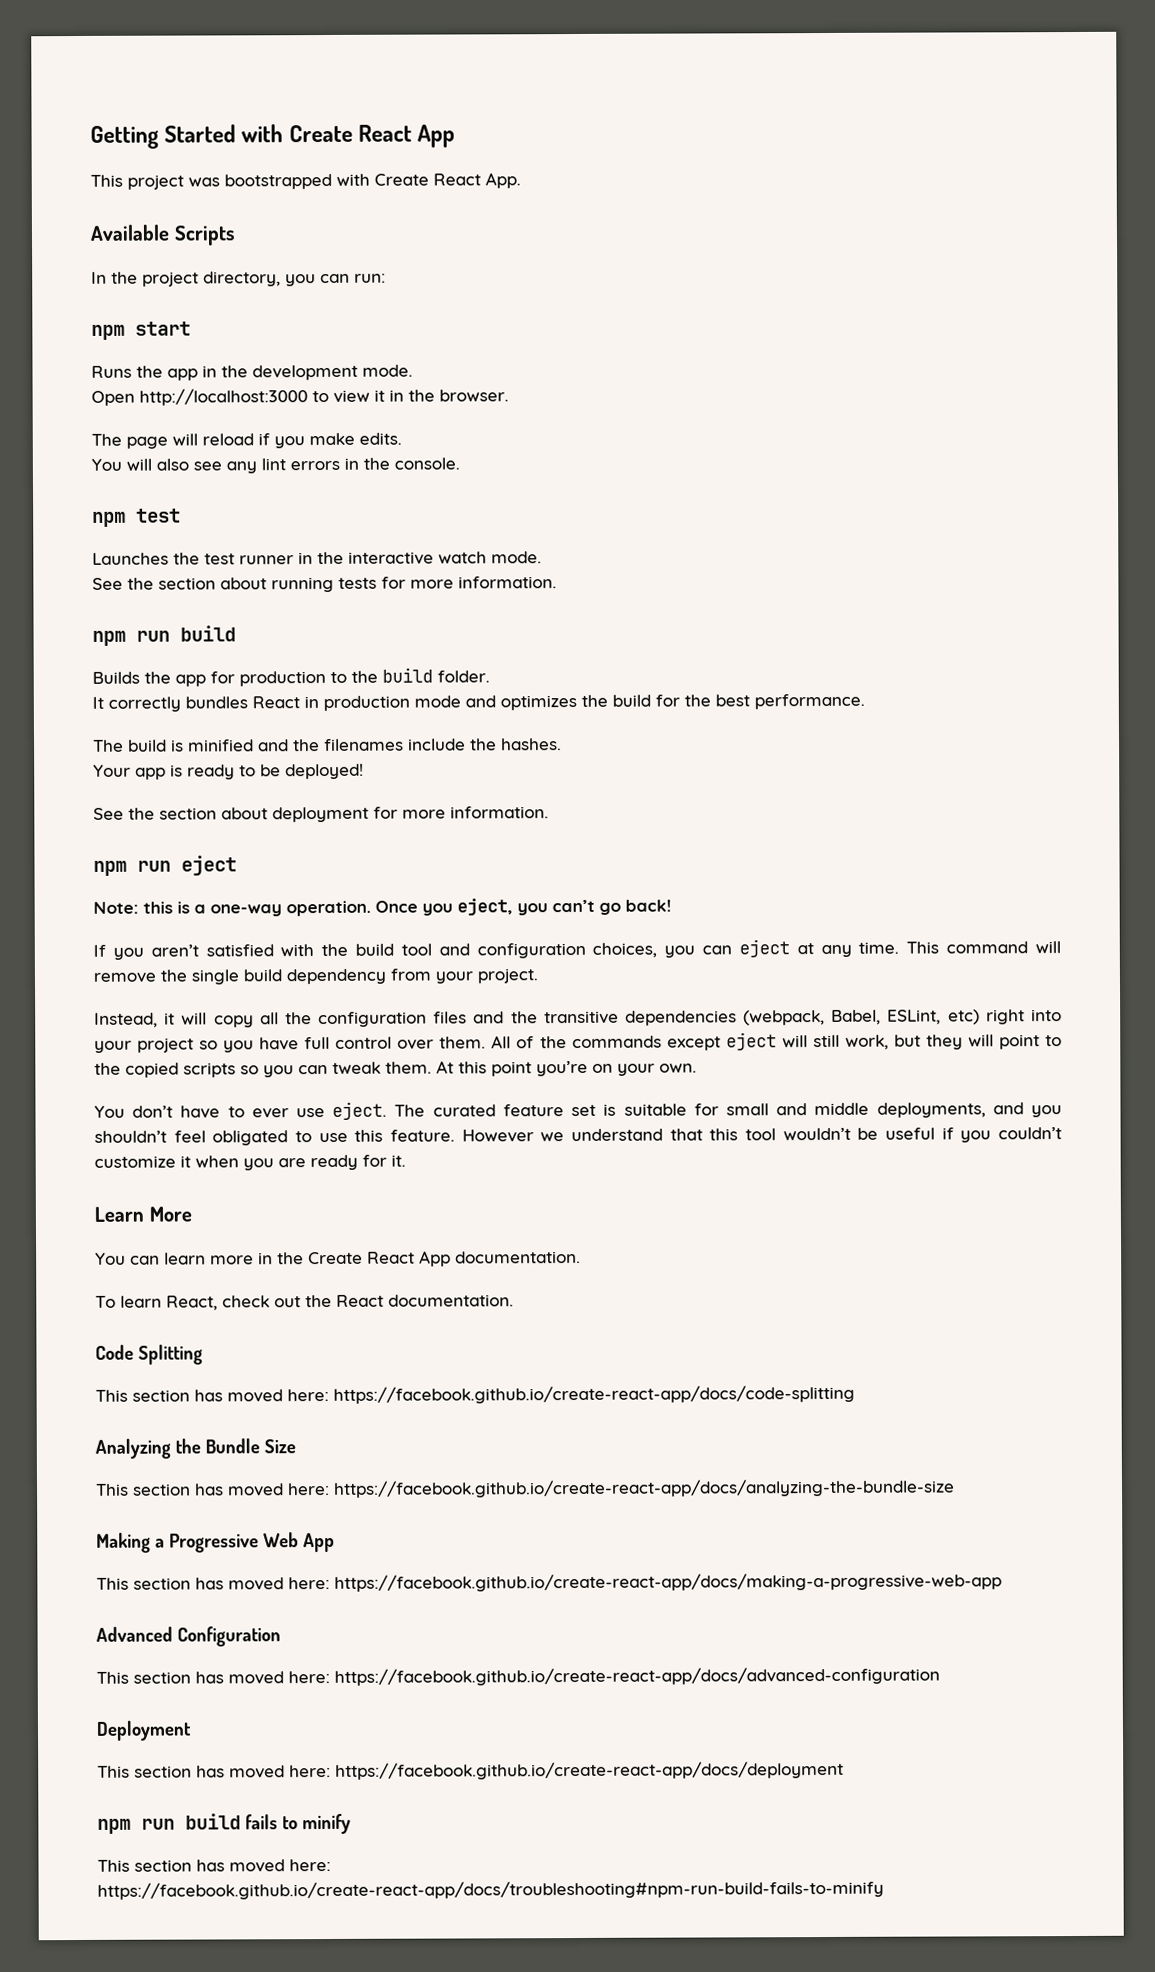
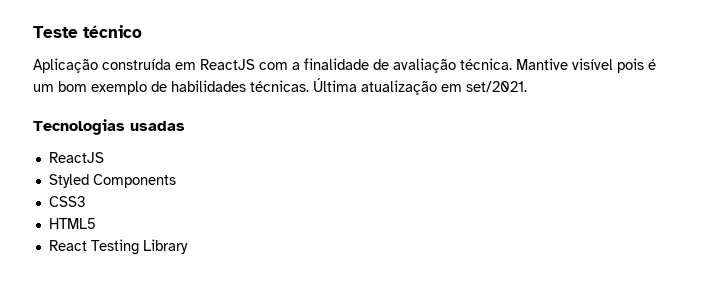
[90,124,456,149] [90,172,521,190] [90,224,235,246] [91,271,386,287] [91,321,191,340] [91,364,413,381] [91,388,509,406] [91,432,402,449] [91,457,460,474] [92,508,181,527] [92,551,542,565] [92,576,557,593] [92,625,236,646] [92,667,490,687] [92,693,865,712] [93,738,562,752] [93,763,364,780] [93,806,549,823] [93,855,237,876] [93,898,672,917] [93,939,1062,960] [93,968,538,985] [94,1009,1062,1028] [94,1032,1062,1053] [94,1060,697,1078] [94,1101,1062,1120] [94,1127,1062,1146] [94,1154,406,1171] [94,1206,192,1222] [95,1250,581,1267] [95,1294,514,1311] [95,1344,203,1365] [95,1384,855,1404] [95,1438,296,1459] [95,1478,955,1498] [96,1532,335,1553] [96,1572,1002,1592] [96,1626,281,1647] [96,1666,940,1686] [96,1720,192,1741] [97,1760,844,1780] [97,1813,351,1835] [97,1858,331,1873] [97,1879,884,1900] Getting Started with Create React App // This project was bootstrapped with Create React App. // Available Scripts // In the project directory, you can run: // npm start // Runs the app in the development mode. // Open http://localhost:3000 to view it in the browser. // The page will reload if you make edits. // You will also see any lint errors in the console. // npm test // Launches the test runner in the interactive watch mode. // See the section about running tests for more information. // npm run build // Builds the app for production to the build folder. // It correctly bundles React in production mode and optimizes the build for the best performance. // The build is minified and the filenames include the hashes. // Your app is ready to be deployed! // See the section about deployment for more information. // npm run eject // Note: this is a one-way operation. Once you eject, you can’t go back! // If you aren’t satisfied with the build tool and configuration choices, you can eject at any time. This command will remove the single build dependency from your project. // Instead, it will copy all the configuration files and the transitive dependencies (webpack, Babel, ESLint, etc) right into your project so you have full control over them. All of the commands except eject will still work, but they will point to the copied scripts so you can tweak them. At this point you’re on your own. // You don’t have to ever use eject. The curated feature set is suitable for small and middle deployments, and you shouldn’t feel obligated to use this feature. However we understand that this tool wouldn’t be useful if you couldn’t customize it when you are ready for it. // Learn More // You can learn more in the Create React App documentation. // To learn React, check out the React documentation. // Code Splitting // This section has moved here: https://facebook.github.io/create-react-app/docs/code-splitting // Analyzing the Bundle Size // This section has moved here: https://facebook.github.io/create-react-app/docs/analyzing-the-bundle-size // Making a Progressive Web App // This section has moved here: https://facebook.github.io/create-react-app/docs/making-a-progressive-web-app // Advanced Configuration // This section has moved here: https://facebook.github.io/create-react-app/docs/advanced-configuration // Deployment // This section has moved here: https://facebook.github.io/create-react-app/docs/deployment // npm run build fails to minify // This section has moved here: https://facebook.github.io/create-react-app/docs/troubleshooting#npm-run-build-fails-to-minify -> [33,25,142,38] [33,58,656,73] [33,78,527,95] [33,119,185,135] [48,152,104,163] [48,174,176,188] [48,196,86,207] [48,218,96,229] [48,239,188,255] Teste técnico // Aplicação construída em ReactJS com a finalidade de avaliação técnica. Mantive visível pois é um bom exemplo de habilidades técnicas. Última atualização em set/2021. // Tecnologias usadas // ReactJS // Styled Components // CSS3 // HTML5 // React Testing Library

